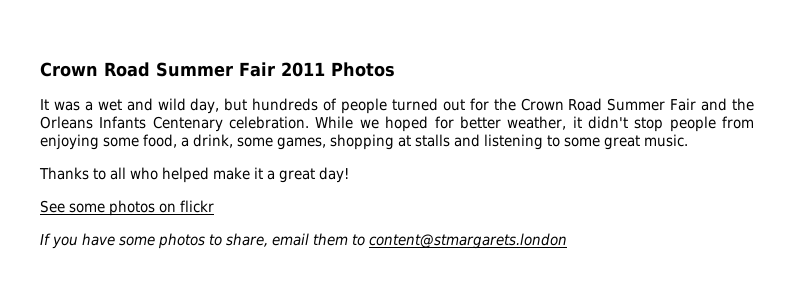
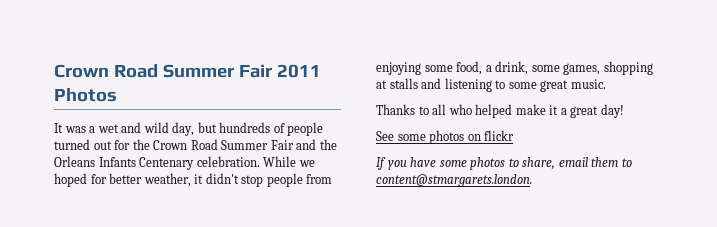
[369,233,567,249] content@stmargarets.london -> [376,174,532,187] content@stmargarets.london.

